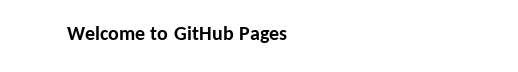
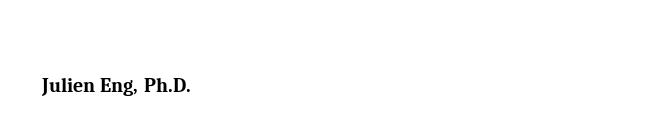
[67,26,287,43] Welcome to GitHub Pages -> [41,77,191,96] Julien Eng, Ph.D.

